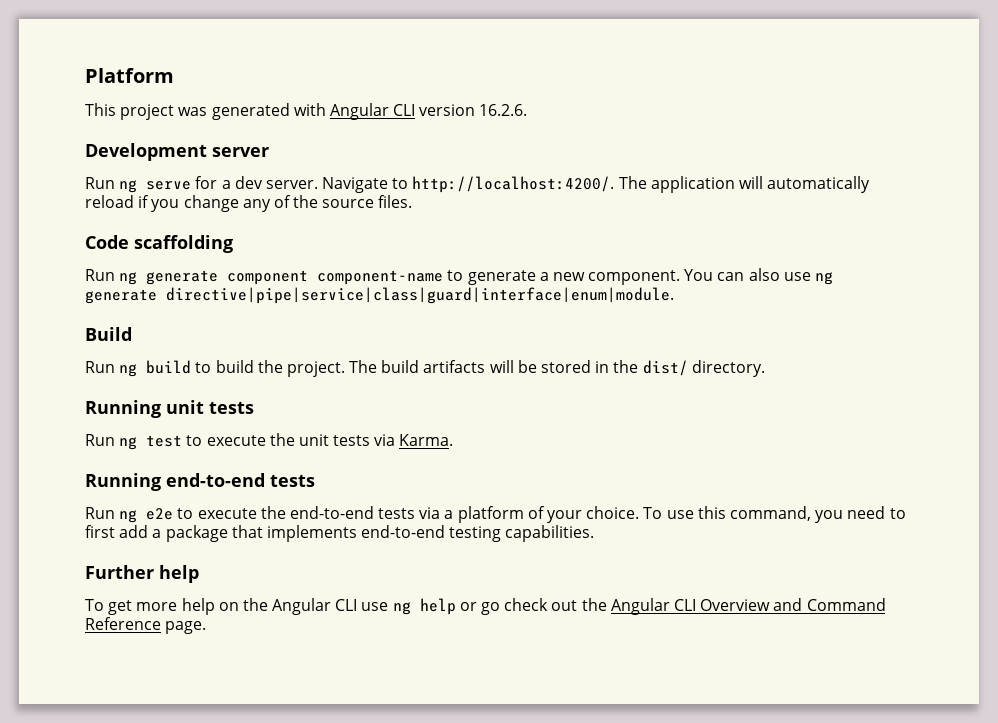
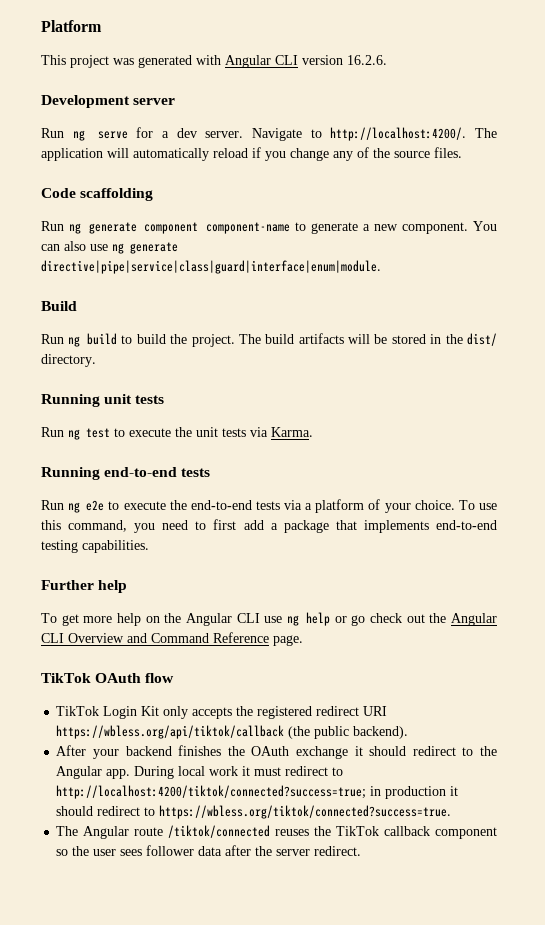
(207, 627) none -> [41,673,175,683] [56,706,388,719] [56,725,409,739] [56,745,498,759] [56,766,344,779] [56,785,459,799] [56,805,452,819] [56,825,497,839] [56,845,362,856] // TikTok OAuth flow // TikTok Login Kit only accepts the registered redirect URI https://wbless.org/api/tiktok/callback (the public backend). // After your backend finishes the OAuth exchange it should redirect to the Angular app. During local work it must redirect to http://localhost:4200/tiktok/connected?success=true; in production it should redirect to https://wbless.org/tiktok/connected?success=true. // The Angular route /tiktok/connected reuses the TikTok callback component so the user sees follower data after the server redirect.

